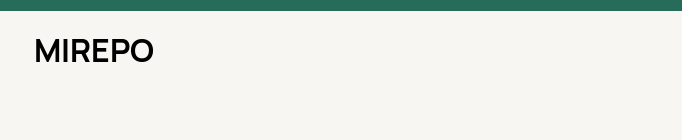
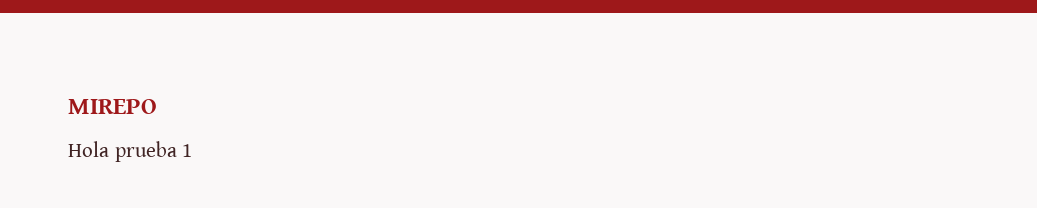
(154, 50) none -> [68,141,193,162] // Hola prueba 1

